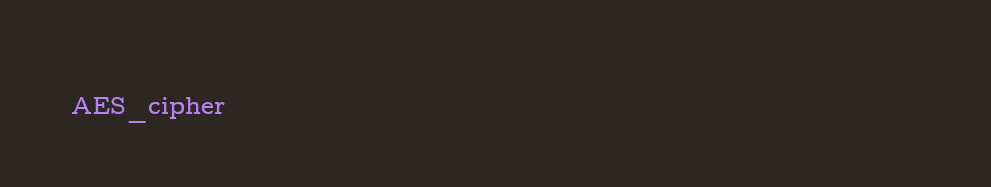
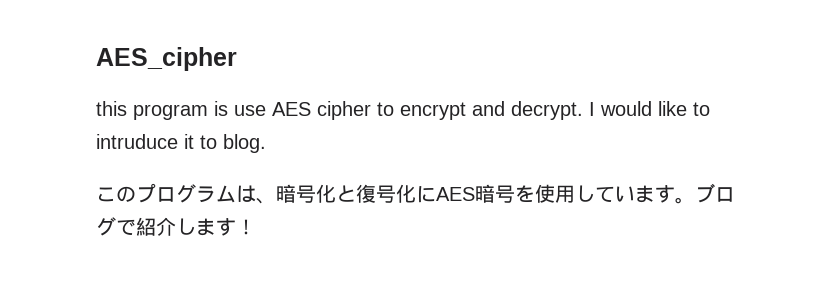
(225, 110) none -> [96,101,710,120] [96,134,266,153] [96,183,735,204] [96,217,256,236] // this program is use AES cipher to encrypt and decrypt. I would like to intruduce it to blog. // このプログラムは、暗号化と復号化にAES暗号を使用しています。ブログで紹介します！

